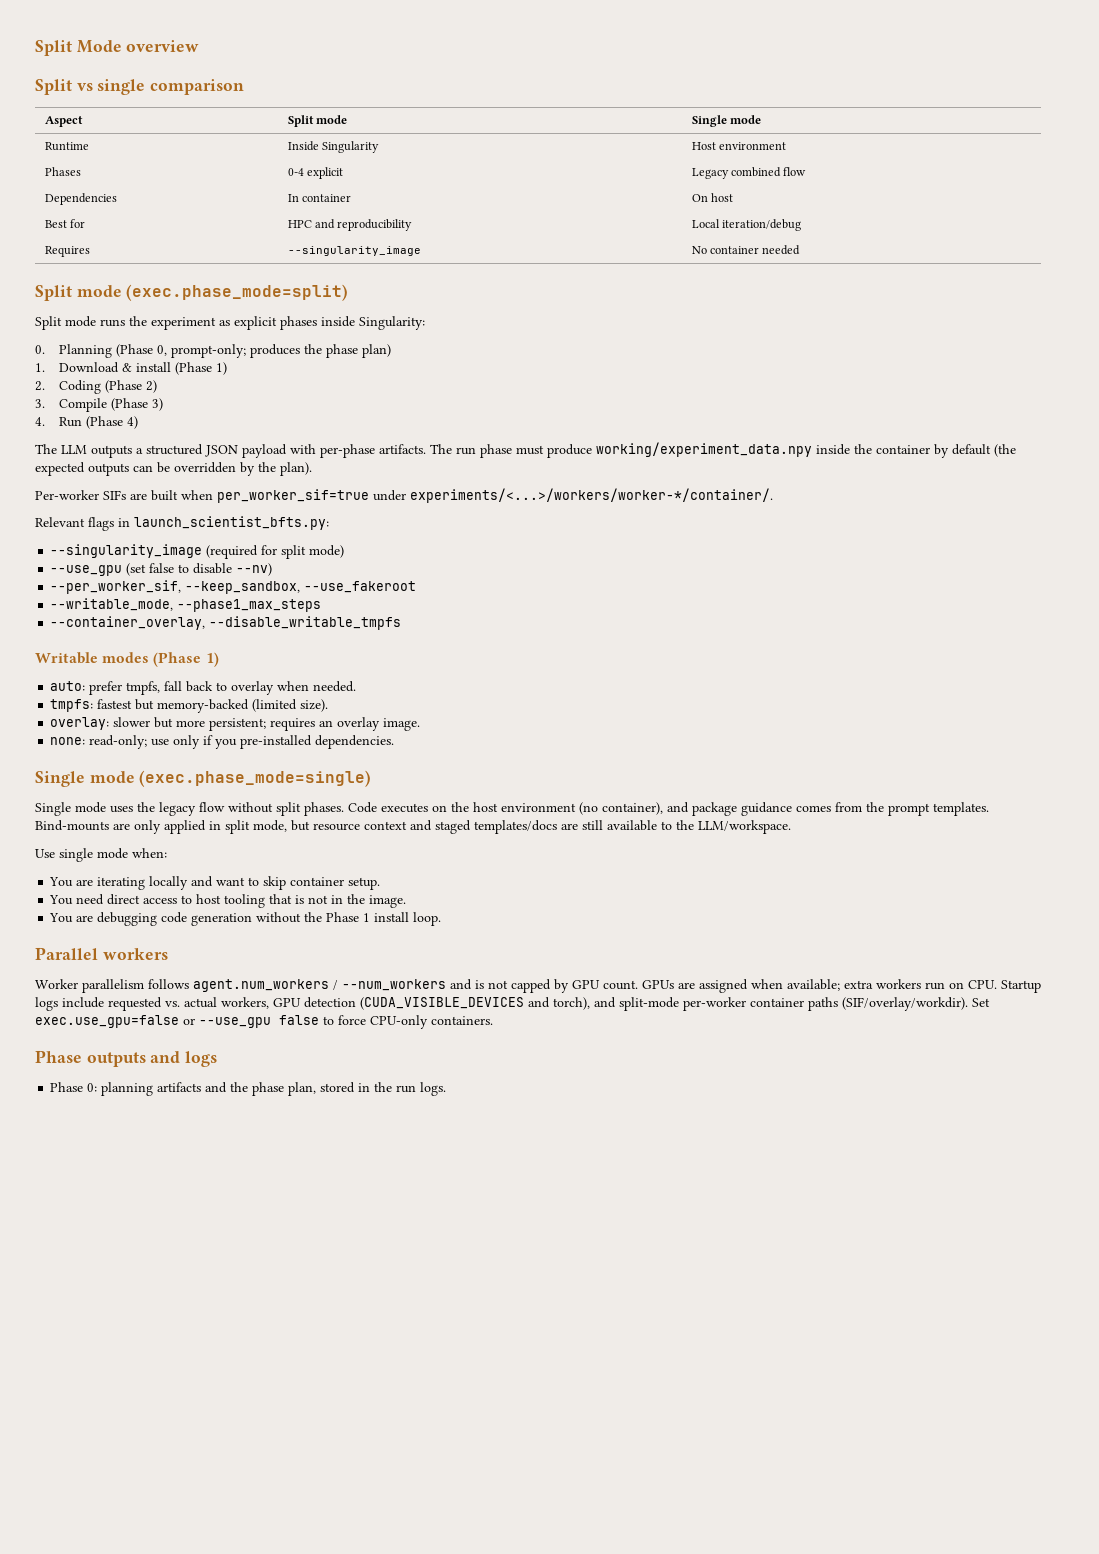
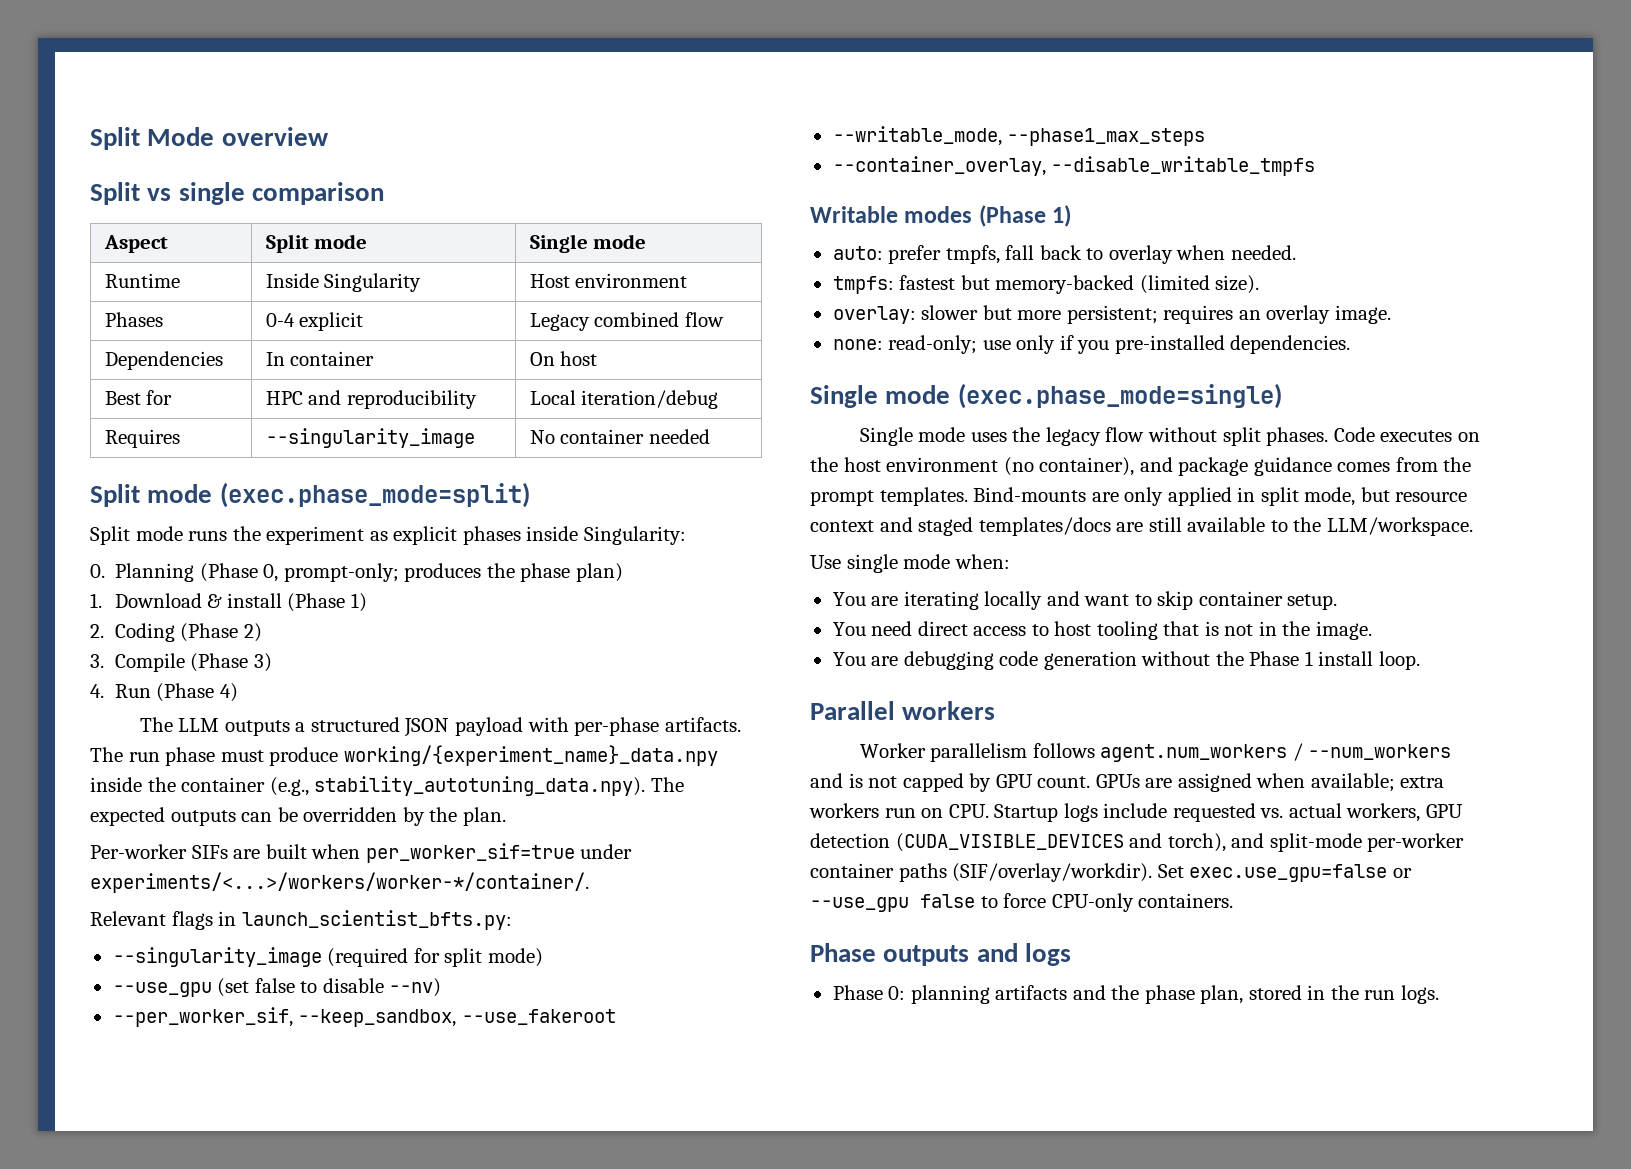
[596,442,812,457] working/experiment_data.npy -> [343,745,718,766] working/{experiment_name}_data.npy
[934,444,1016,458] by default (the -> [269,776,684,796] (e.g., stability_autotuning_data.npy). The
[280,462,312,476] plan). -> [462,807,506,826] plan.

